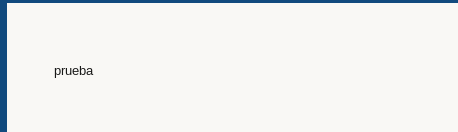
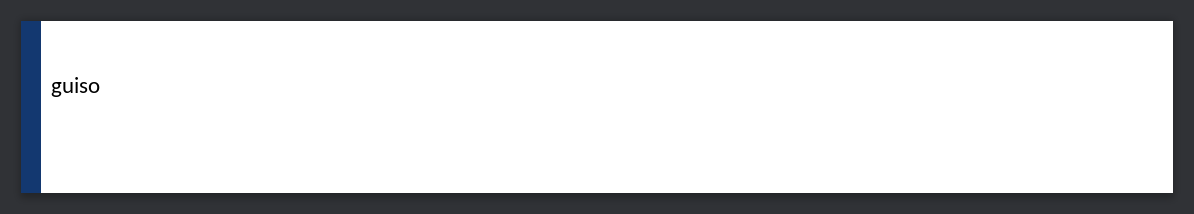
[54,66,94,78] prueba -> [51,77,100,97] guiso

